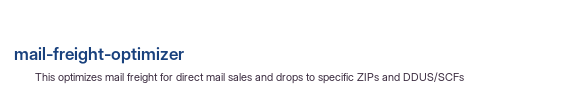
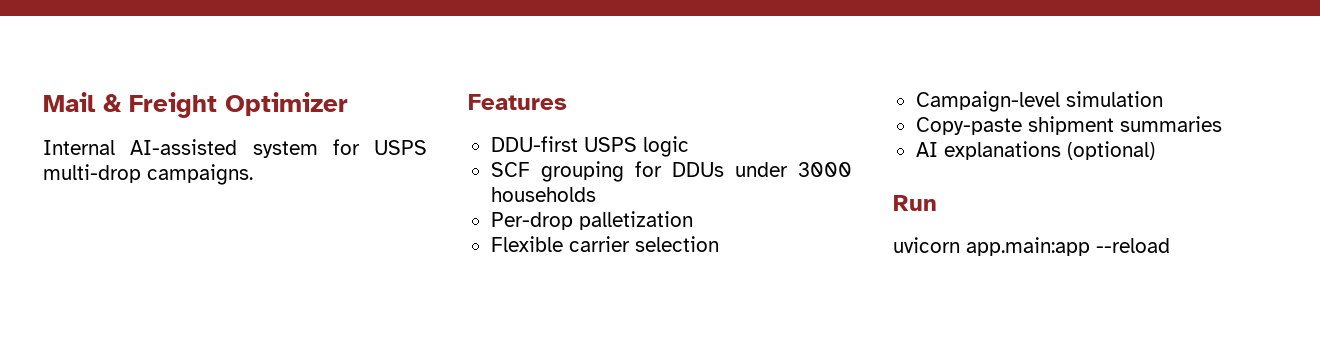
[14,47,184,64] [34,72,464,84] mail-freight-optimizer // This optimizes mail freight for direct mail sales and drops to specific ZIPs and DDUS/SCFs -> [43,92,348,118] [43,139,427,158] [43,164,253,185] [468,94,567,110] [490,136,689,157] [490,161,852,182] [490,187,596,202] [490,211,693,230] [490,236,719,252] [915,91,1163,112] [915,116,1222,135] [915,141,1155,160] [893,195,937,211] [893,237,1170,256] Mail & Freight Optimizer // Internal AI-assisted system for USPS multi-drop campaigns. // Features // DDU-first USPS logic // SCF grouping for DDUs under 3000 households // Per-drop palletization // Flexible carrier selection // Campaign-level simulation // Copy-paste shipment summaries // AI explanations (optional) // Run // uvicorn app.main:app --reload

